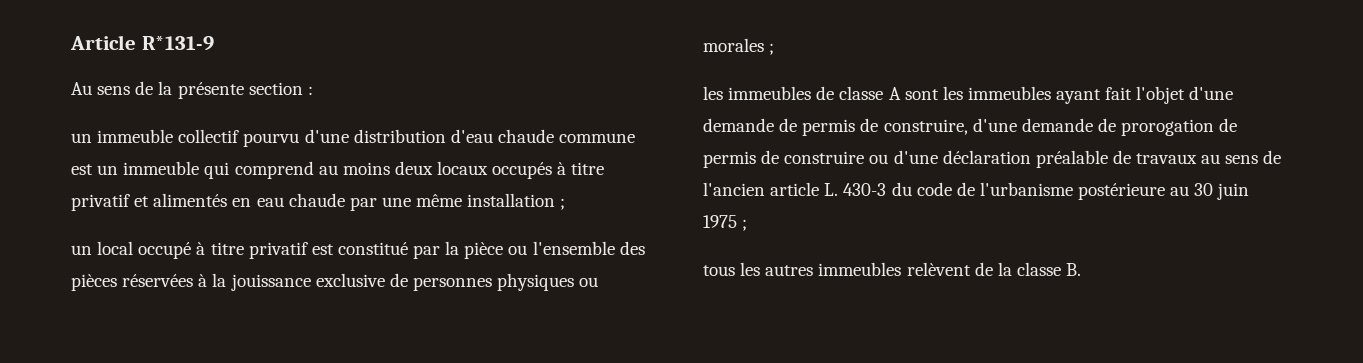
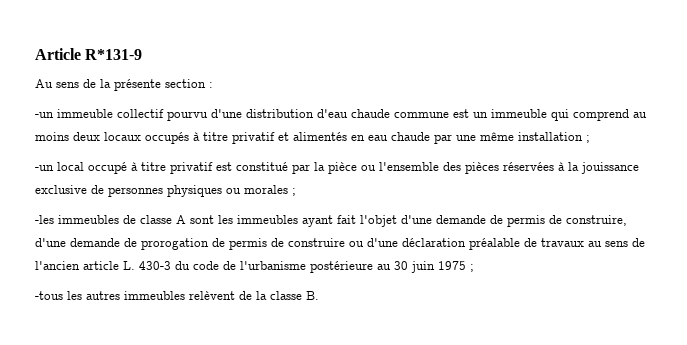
[71,133,92,143] un -> [35,112,54,118] -un
[71,245,92,255] un -> [35,165,54,171] -un
[703,86,723,100] les -> [35,215,54,224] -les
[703,265,735,276] tous -> [35,291,63,300] -tous

